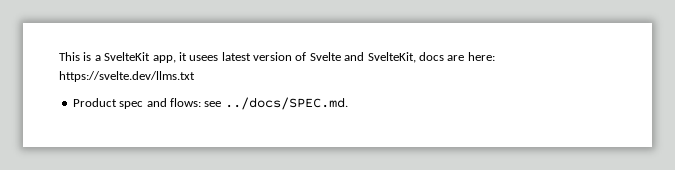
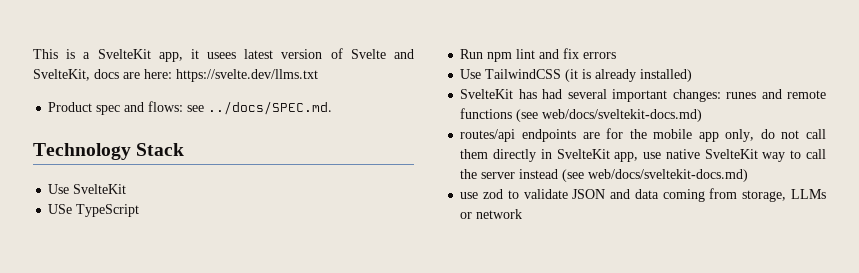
(348, 103) none -> [33,143,185,160] [48,184,127,194] [48,204,140,217] [460,48,617,62] [460,69,693,82] [460,89,826,102] [460,108,703,122] [460,128,826,142] [460,149,826,162] [460,169,749,182] [460,188,826,202] [460,209,523,219] // Technology Stack // Use SvelteKit // USe TypeScript // Run npm lint and fix errors // Use TailwindCSS (it is already installed) // SvelteKit has had several important changes: runes and remote functions (see web/docs/sveltekit-docs.md) // routes/api endpoints are for the mobile app only, do not call them directly in SvelteKit app, use native SvelteKit way to call the server instead (see web/docs/sveltekit-docs.md) // use zod to validate JSON and data coming from storage, LLMs or network

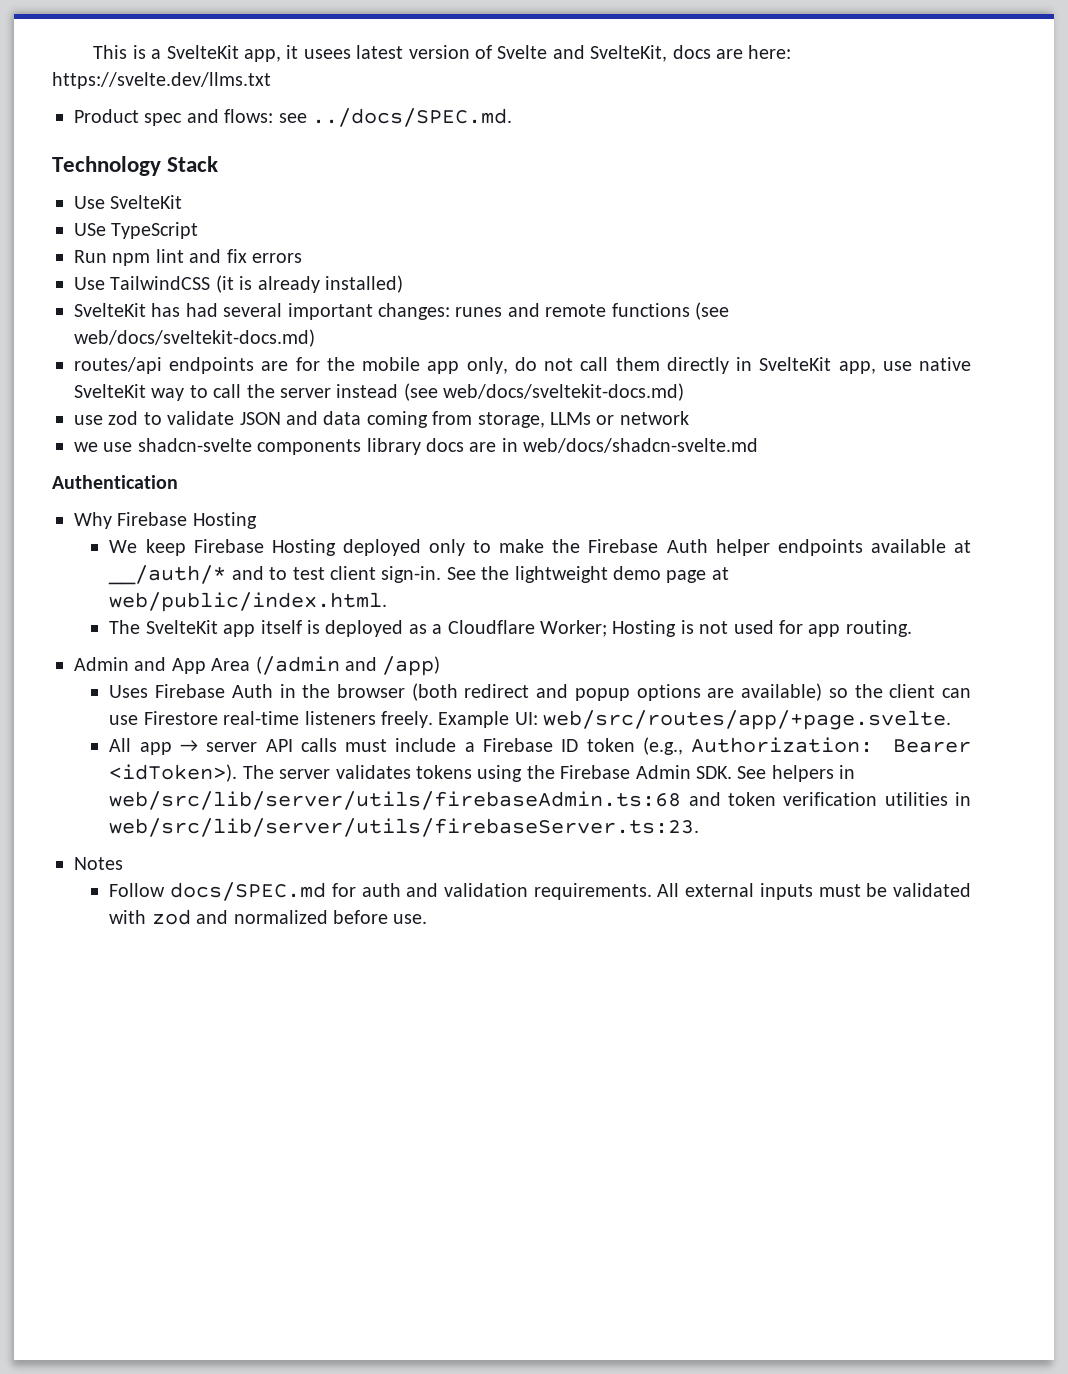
(523, 214) none -> [74,438,759,455] [52,475,178,489] [74,512,257,529] [109,539,972,556] [108,565,729,585] [109,592,388,612] [109,620,912,637] [74,656,441,676] [109,683,971,701] [109,710,952,730] [109,737,971,755] [109,764,856,782] [109,791,972,810] [109,818,700,837] [74,857,123,870] [109,882,971,901] [109,909,428,925] // we use shadcn-svelte components library docs are in web/docs/shadcn-svelte.md // Authentication // Why Firebase Hosting // We keep Firebase Hosting deployed only to make the Firebase Auth helper endpoints available at __/auth/* and to test client sign-in. See the lightweight demo page at web/public/index.html. // The SvelteKit app itself is deployed as a Cloudflare Worker; Hosting is not used for app routing. // Admin and App Area (/admin and /app) // Uses Firebase Auth in the browser (both redirect and popup options are available) so the client can use Firestore real-time listeners freely. Example UI: web/src/routes/app/+page.svelte. // All app → server API calls must include a Firebase ID token (e.g., Authorization: Bearer <idToken>). The server validates tokens using the Firebase Admin SDK. See helpers in web/src/lib/server/utils/firebaseAdmin.ts:68 and token verification utilities in web/src/lib/server/utils/firebaseServer.ts:23. // Notes // Follow docs/SPEC.md for auth and validation requirements. All external inputs must be validated with zod and normalized before use.

